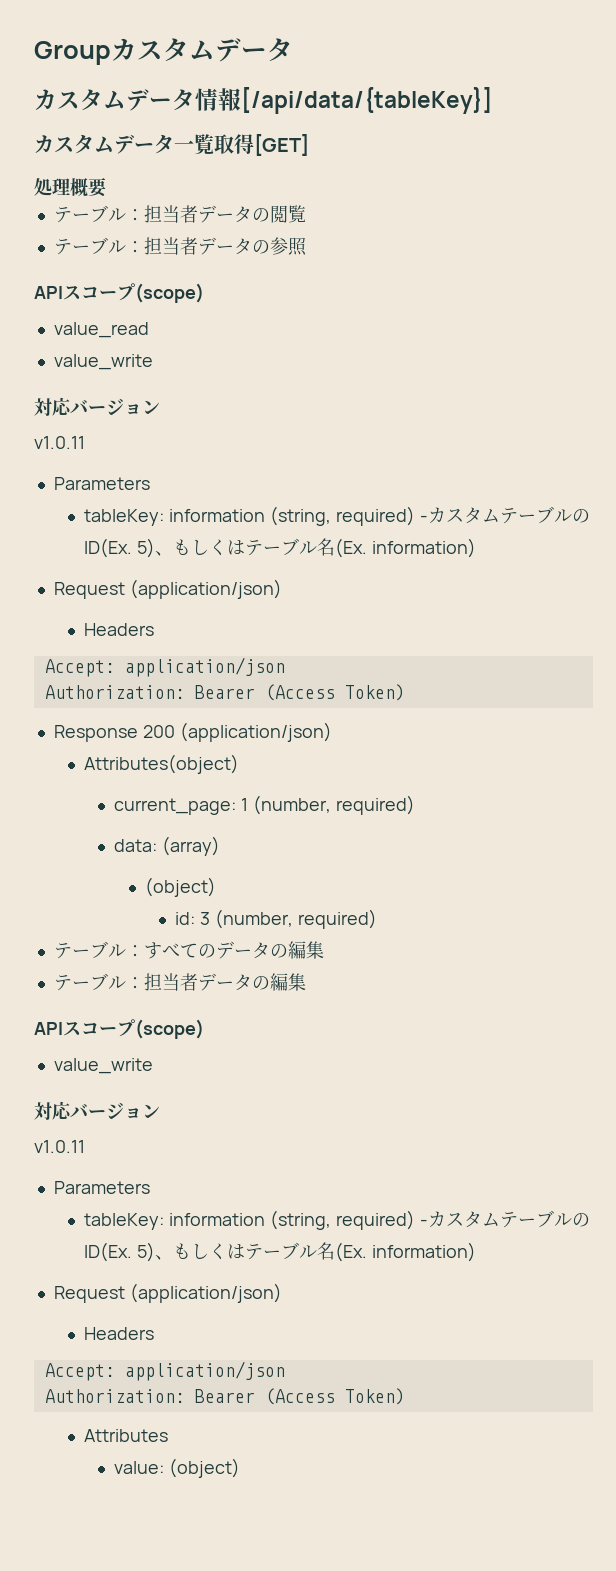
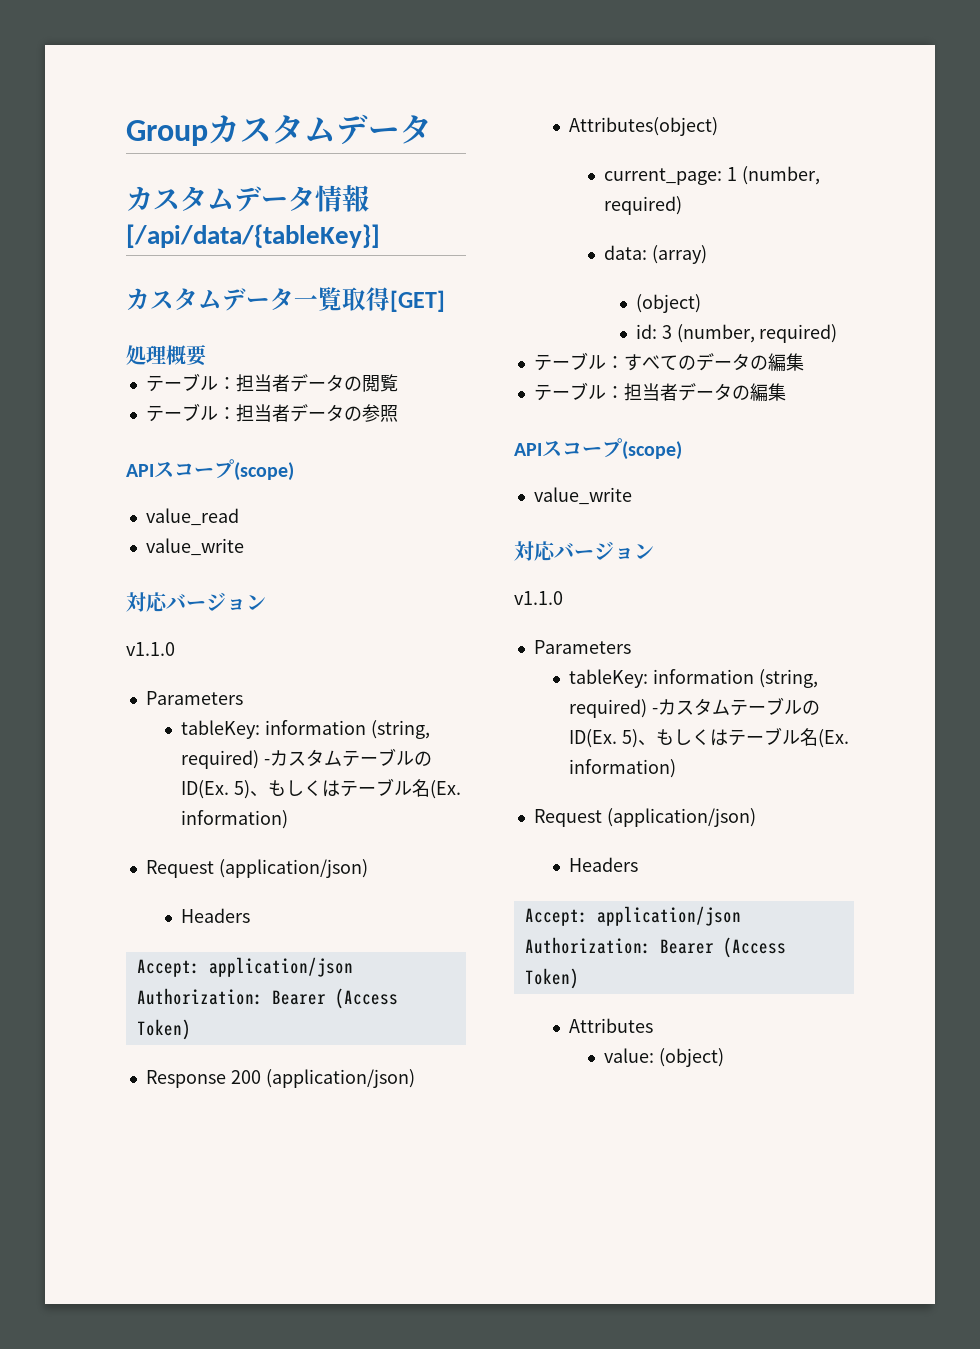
[34,436,85,449] v1.0.11 -> [126,642,175,656] v1.1.0
[34,1140,85,1153] v1.0.11 -> [514,591,563,605] v1.1.0

